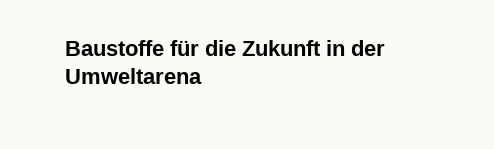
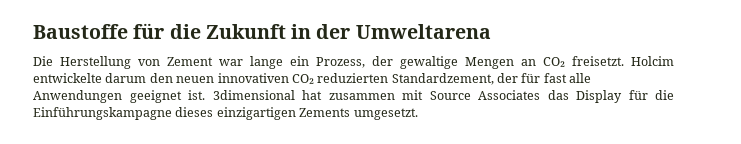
(202, 76) none -> [33,56,674,69] [33,73,592,85] [33,90,674,103] [33,107,418,120] // Die Herstellung von Zement war lange ein Prozess, der gewaltige Mengen an CO₂ freisetzt. Holcim entwickelte darum den neuen innovativen CO₂ reduzierten Standardzement, der für fast alle Anwendungen geeignet ist. 3dimensional hat zusammen mit Source Associates das Display für die Einführungskampagne dieses einzigartigen Zements umgesetzt.

